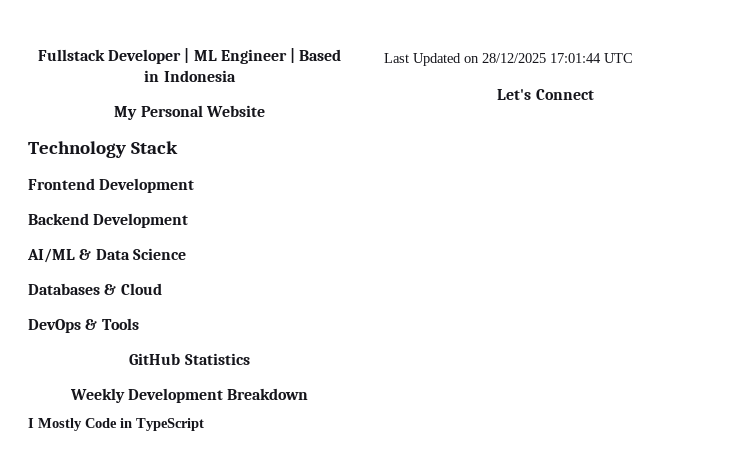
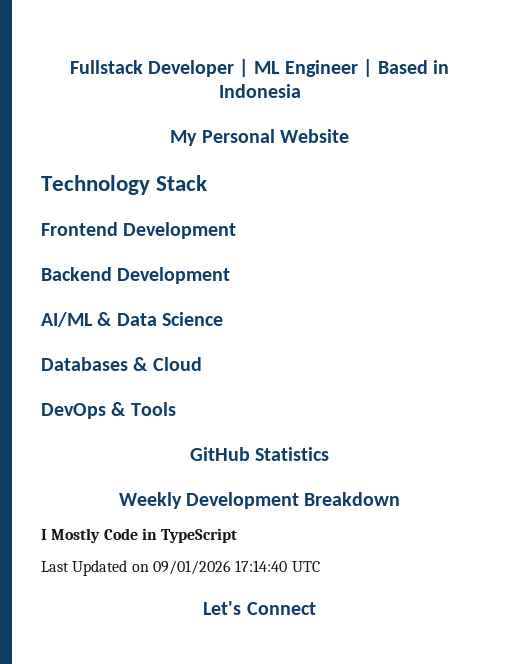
[482,53,601,63] 28/12/2025 17:01:44 -> [152,560,288,575] 09/01/2026 17:14:40

